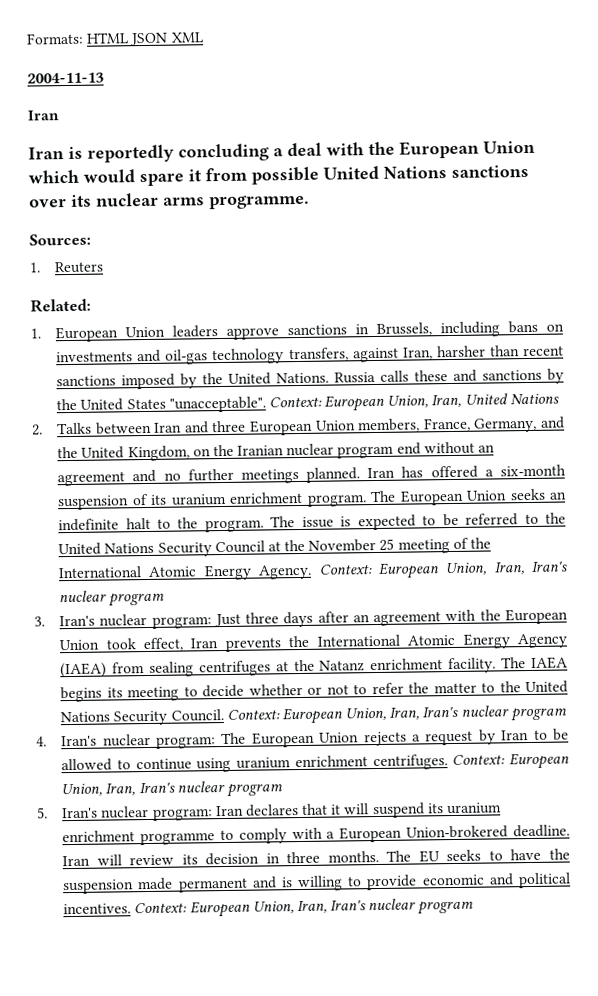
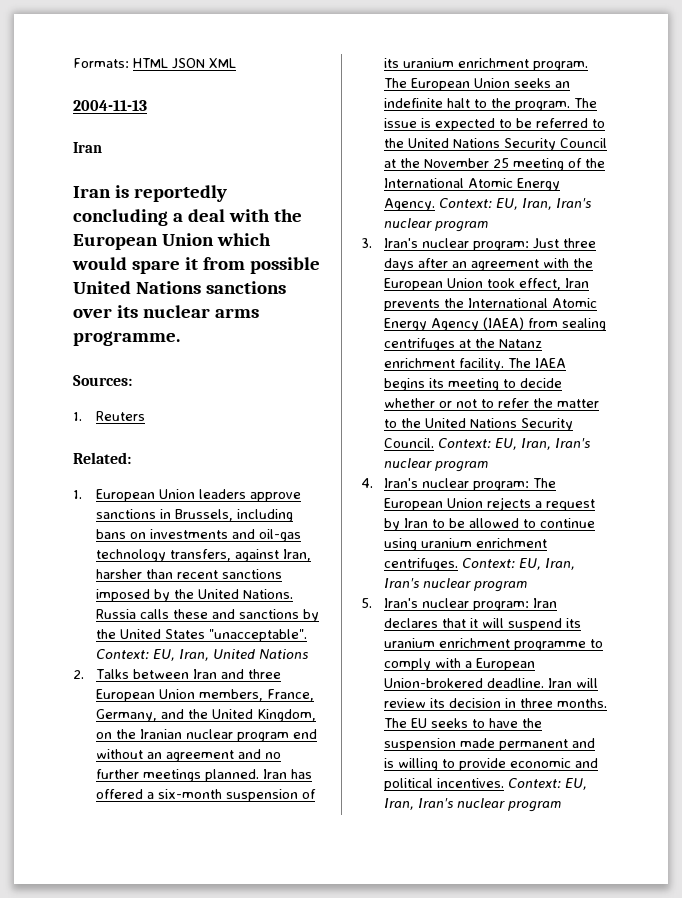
[324,394,429,412] European Union, -> [153,649,176,661] EU,
[377,562,488,579] European Union, -> [496,198,519,210] EU,
[281,707,387,725] European Union, -> [495,438,518,450] EU,
[509,752,570,770] [61,783,103,797] European Union, -> [519,558,542,570] EU,
[189,900,294,918] European Union, -> [565,778,588,790] EU,

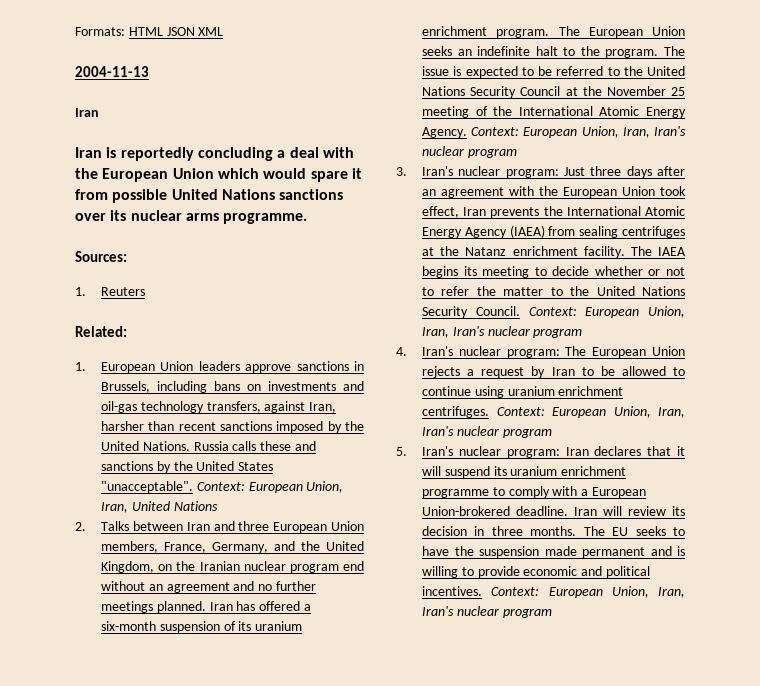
[153,649,176,661] EU, -> [248,481,344,493] European Union,
[496,198,519,210] EU, -> [523,126,619,138] European Union,
[495,438,518,450] EU, -> [585,306,685,318] European Union,
[519,558,542,570] EU, -> [552,406,651,418] European Union,
[565,778,588,790] EU, -> [548,586,649,598] European Union,

